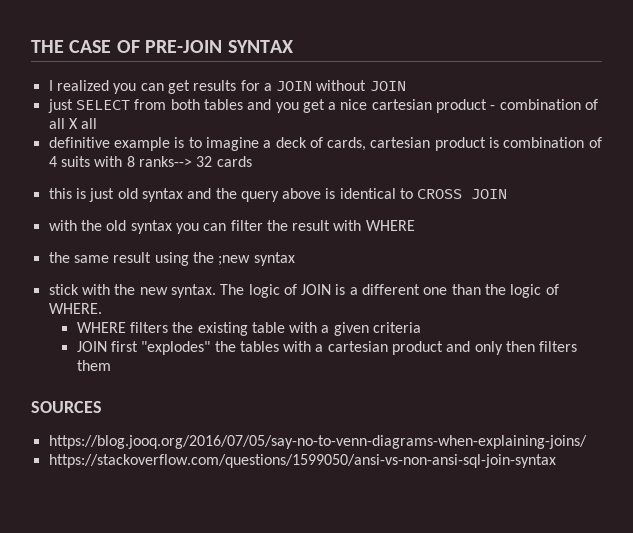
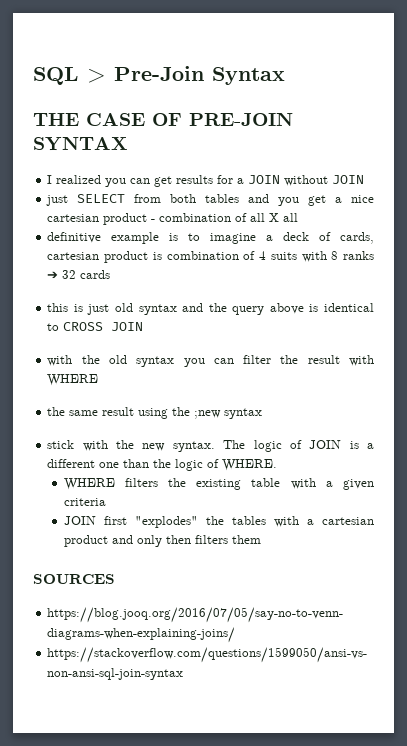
(31, 46) none -> [33,66,285,85] SQL > Pre-Join Syntax //
[138,156,192,167] ranks--> -> [343,251,375,260] [47,271,59,279] ranks ➔

